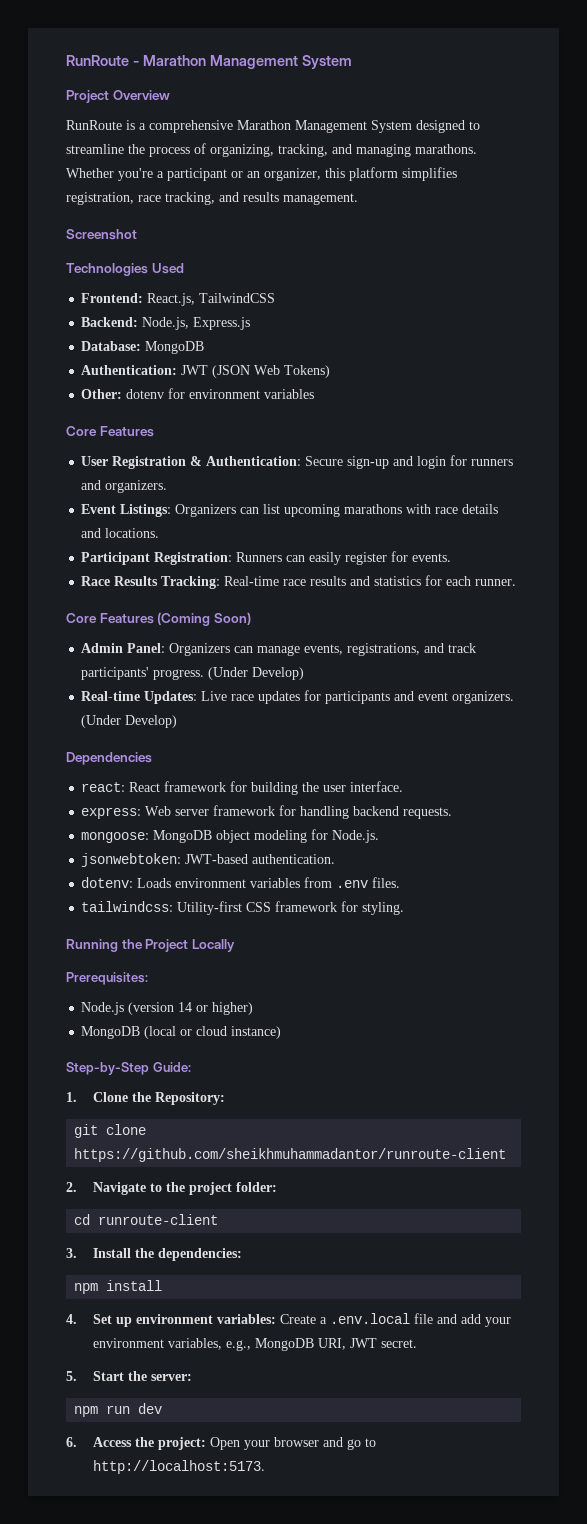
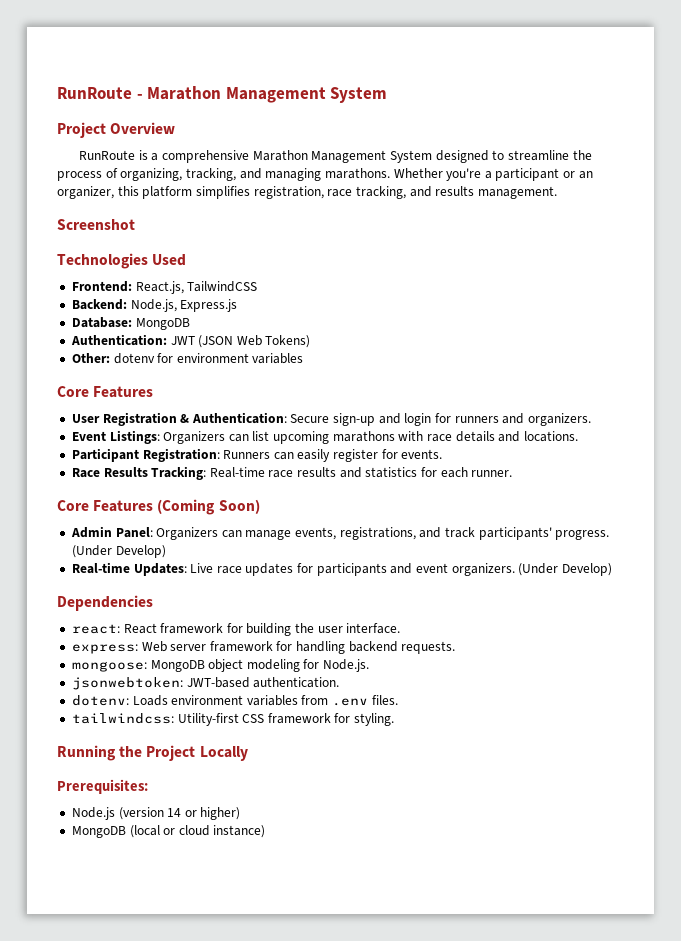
[66,1062,191,1075] [66,1092,226,1105] [74,1124,147,1138] [74,1148,507,1162] [66,1182,278,1195] [74,1214,219,1225] [66,1248,243,1261] [74,1280,163,1294] [66,1313,512,1327] [93,1338,418,1351] [66,1371,193,1381] [74,1403,163,1417] [66,1437,377,1450] [93,1460,266,1474] // Step-by-Step Guide: // 1. Clone the Repository: // git clone https://github.com/sheikhmuhammadantor/runroute-client // 2. Navigate to the project folder: // cd runroute-client // 3. Install the dependencies: // npm install // 4. Set up environment variables: Create a .env.local file and add your environment variables, e.g., MongoDB URI, JWT secret. // 5. Start the server: // npm run dev // 6. Access the project: Open your browser and go to http://localhost:5173. -> (266, 831) none

